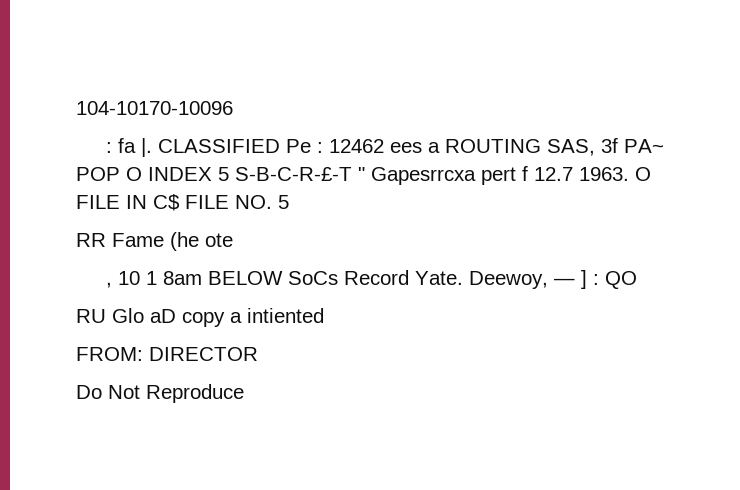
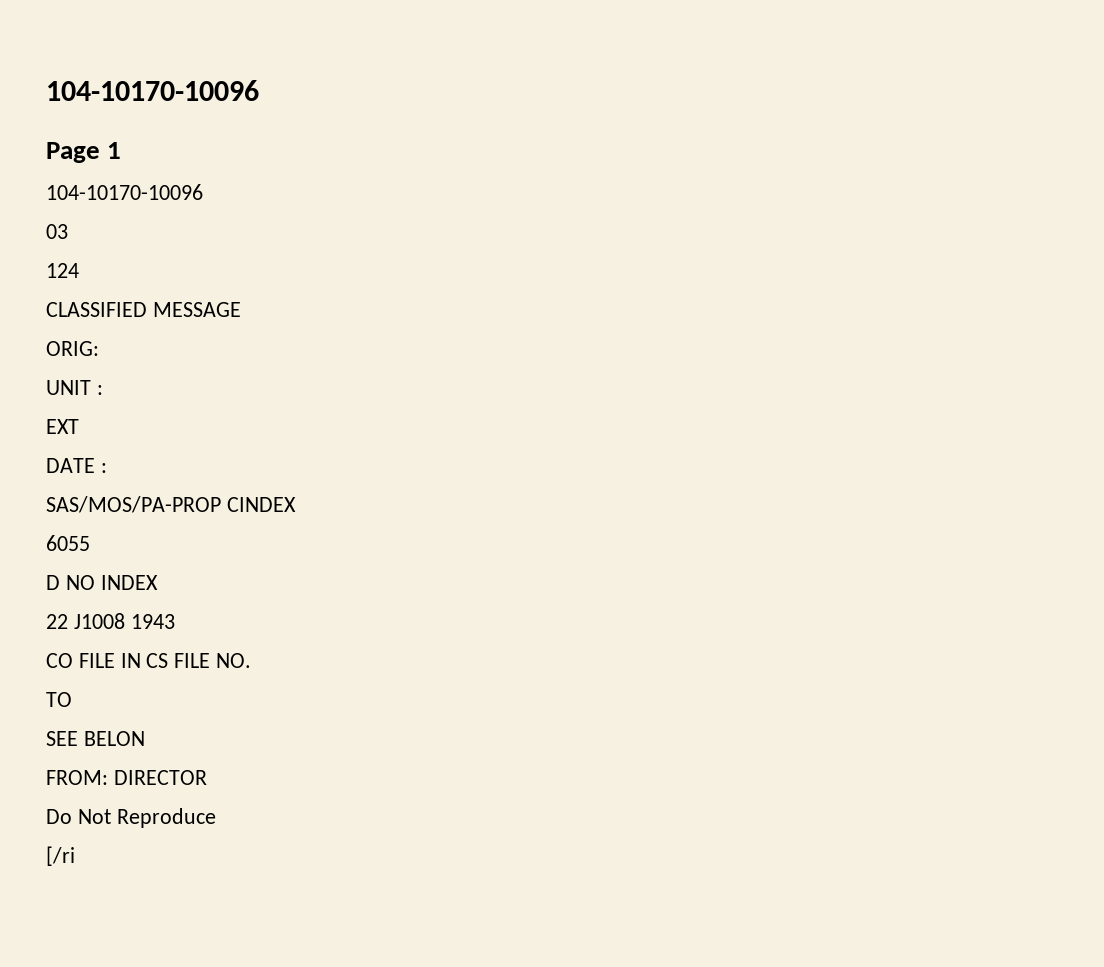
[76,101,233,115] [105,138,664,157] [76,166,651,185] 104-10170-10096 // : fa |. CLASSIFIED Pe : 12462 ees a ROUTING SAS, 3f PA~ POP O INDEX 5 S-B-C-R-£-T " Gapesrrcxa pert f 12.7 1963. O -> [46,80,259,101] [46,142,122,163] [46,184,203,200] [46,224,68,239] [46,263,79,278] [46,302,241,317] [46,341,99,356] [46,380,103,395] [46,419,79,434] [46,458,107,473] [46,496,296,513] [46,535,90,551] [46,575,158,590] [46,613,175,629] [46,653,73,668] 104-10170-10096 // Page 1 // 104-10170-10096 // 03 // 124 // CLASSIFIED MESSAGE // ORIG: // UNIT : // EXT // DATE : // SAS/MOS/PA-PROP CINDEX // 6055 // D NO INDEX // 22 J1008 1943 // CO
[153,194,180,211] C$ -> [146,653,169,668] CS
[278,195,289,209] [76,232,233,251] [105,270,637,289] [76,308,324,327] 5 // RR Fame (he ote // , 10 1 8am BELOW SoCs Record Yate. Deewoy, — ] : QO // RU Glo aD copy a intiented -> [46,692,72,707] [46,731,145,746] // TO // SEE BELON
(244, 393) none -> [46,846,75,866] // [/ri

